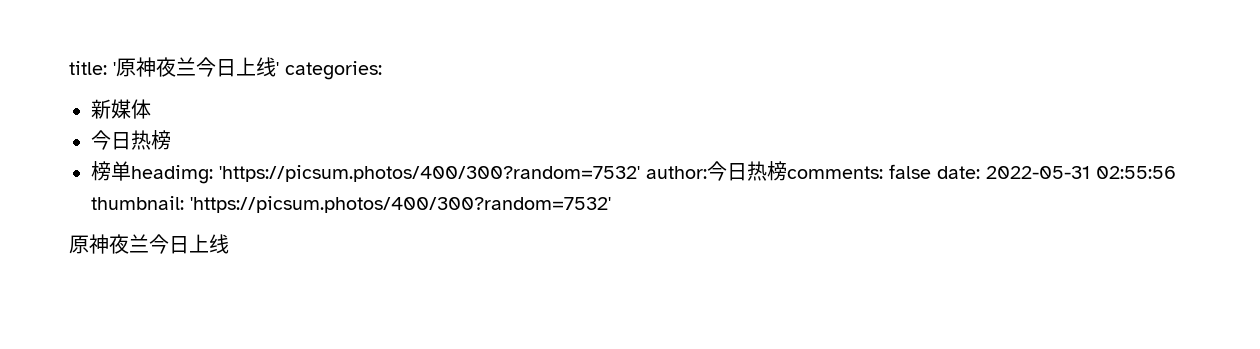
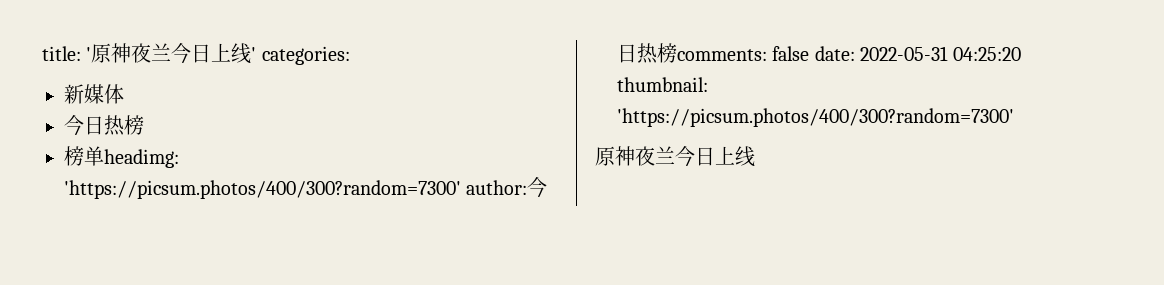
[219,165,640,182] 'https://picsum.photos/400/300?random=7532' -> [64,180,461,199] 'https://picsum.photos/400/300?random=7300'
[1096,166,1176,179] [91,196,611,213] 02:55:56 thumbnail: 'https://picsum.photos/400/300?random=7532' -> [952,47,1021,61] [617,77,708,92] [617,108,1014,127] 04:25:20 thumbnail: 'https://picsum.photos/400/300?random=7300'

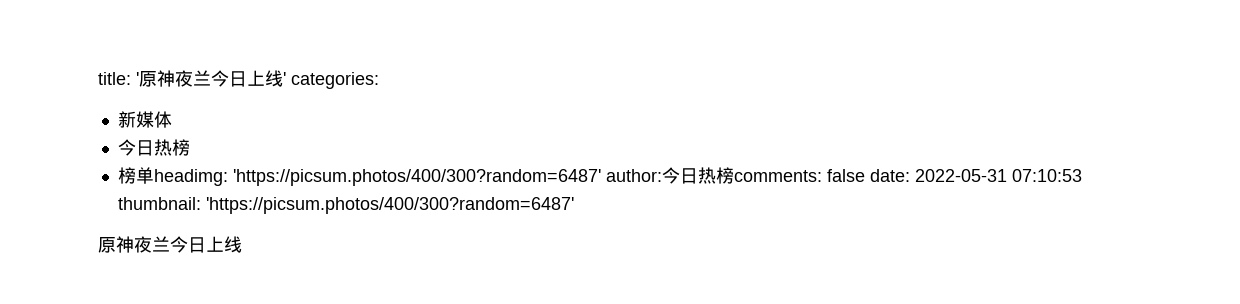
[64,180,461,199] 'https://picsum.photos/400/300?random=7300' -> [232,169,601,186] 'https://picsum.photos/400/300?random=6487'
[952,47,1021,61] [617,77,708,92] [617,108,1014,127] 04:25:20 thumbnail: 'https://picsum.photos/400/300?random=7300' -> [1011,169,1082,182] [117,197,574,214] 07:10:53 thumbnail: 'https://picsum.photos/400/300?random=6487'

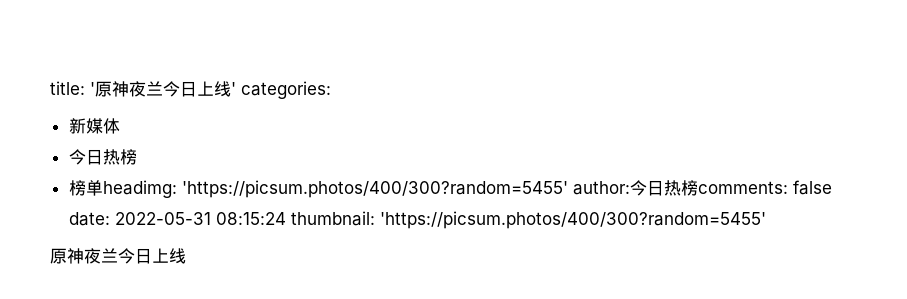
[232,169,601,186] 'https://picsum.photos/400/300?random=6487' -> [181,180,568,198] 'https://picsum.photos/400/300?random=5455'
[1011,169,1082,182] [117,197,574,214] 07:10:53 thumbnail: 'https://picsum.photos/400/300?random=6487' -> [215,211,766,229] 08:15:24 thumbnail: 'https://picsum.photos/400/300?random=5455'

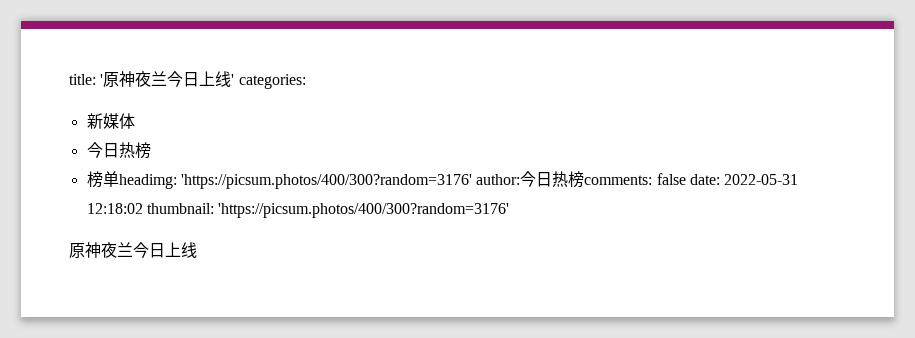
[181,180,568,198] 'https://picsum.photos/400/300?random=5455' -> [180,174,472,189] 'https://picsum.photos/400/300?random=3176'
[215,211,766,229] 08:15:24 thumbnail: 'https://picsum.photos/400/300?random=5455' -> [86,203,510,218] 12:18:02 thumbnail: 'https://picsum.photos/400/300?random=3176'

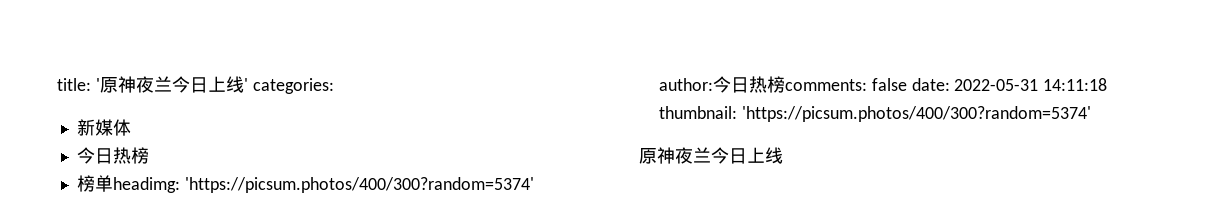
[180,174,472,189] 'https://picsum.photos/400/300?random=3176' -> [184,177,534,193] 'https://picsum.photos/400/300?random=5374'
[86,203,510,218] 12:18:02 thumbnail: 'https://picsum.photos/400/300?random=3176' -> [1043,78,1108,91] [658,106,1091,122] 14:11:18 thumbnail: 'https://picsum.photos/400/300?random=5374'

